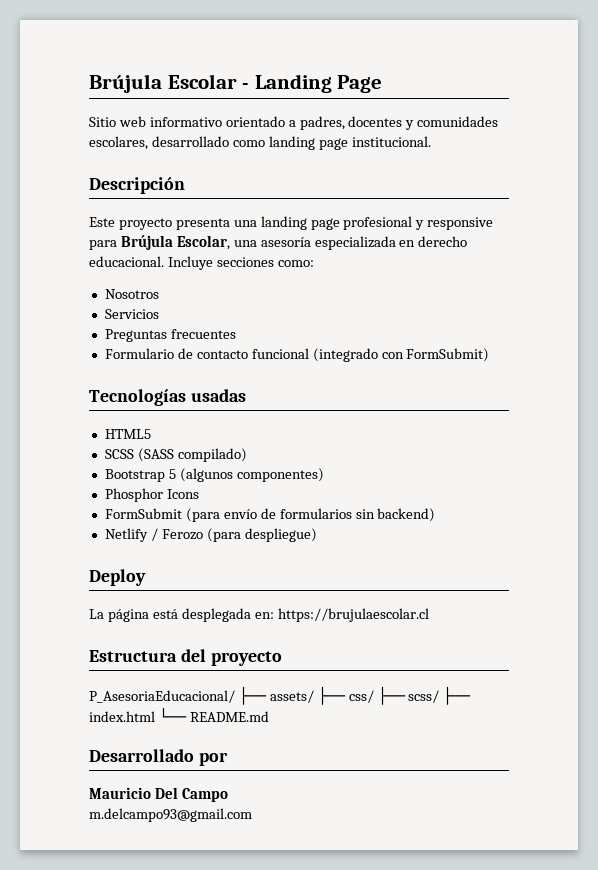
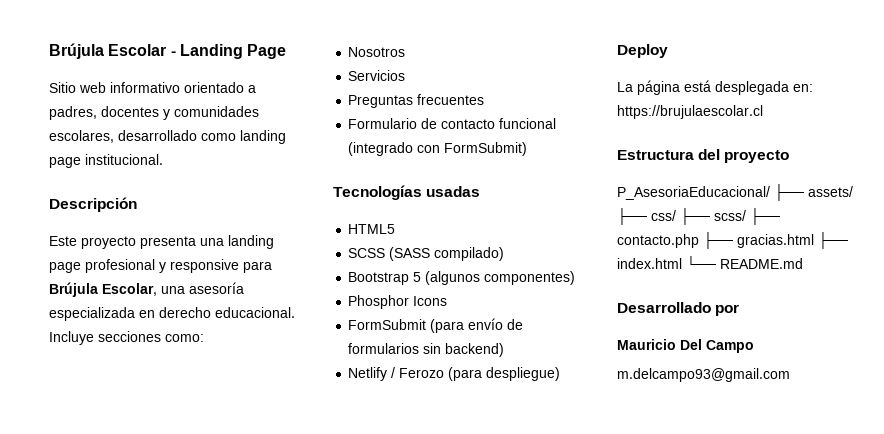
(472, 695) none -> [617,232,848,249] contacto.php ├── gracias.html ├──

